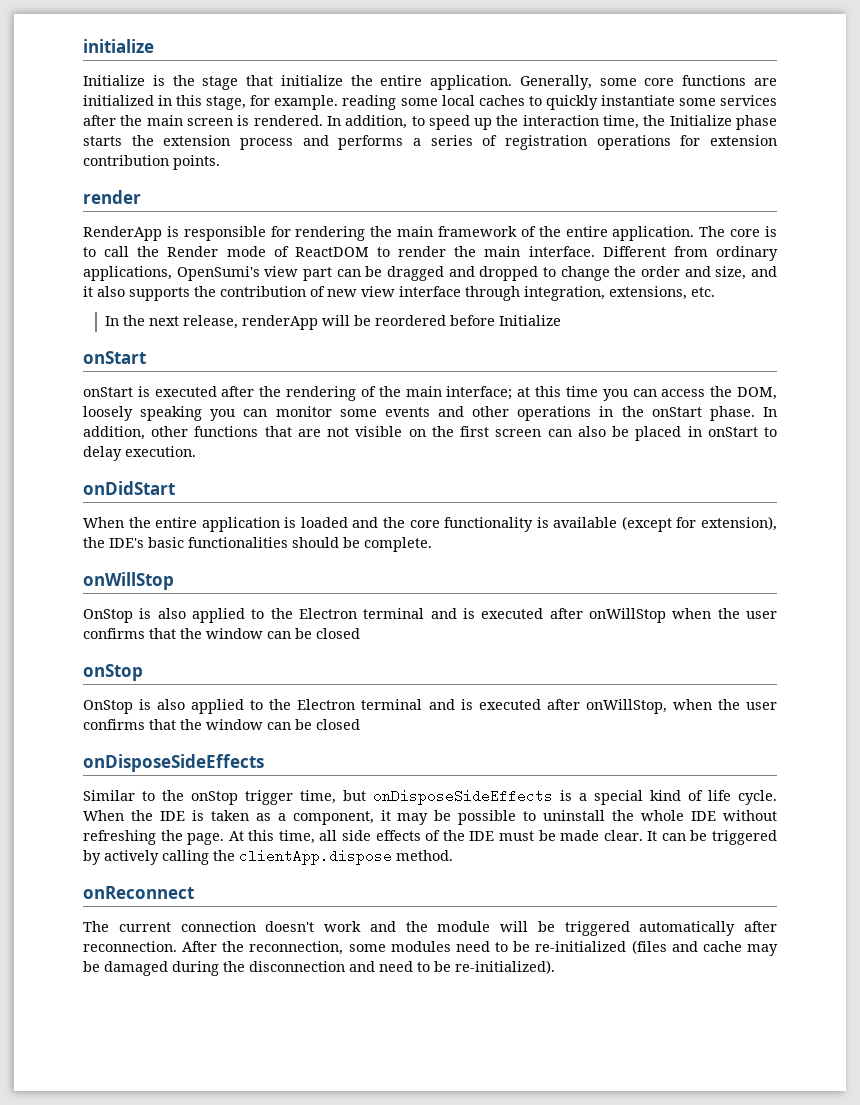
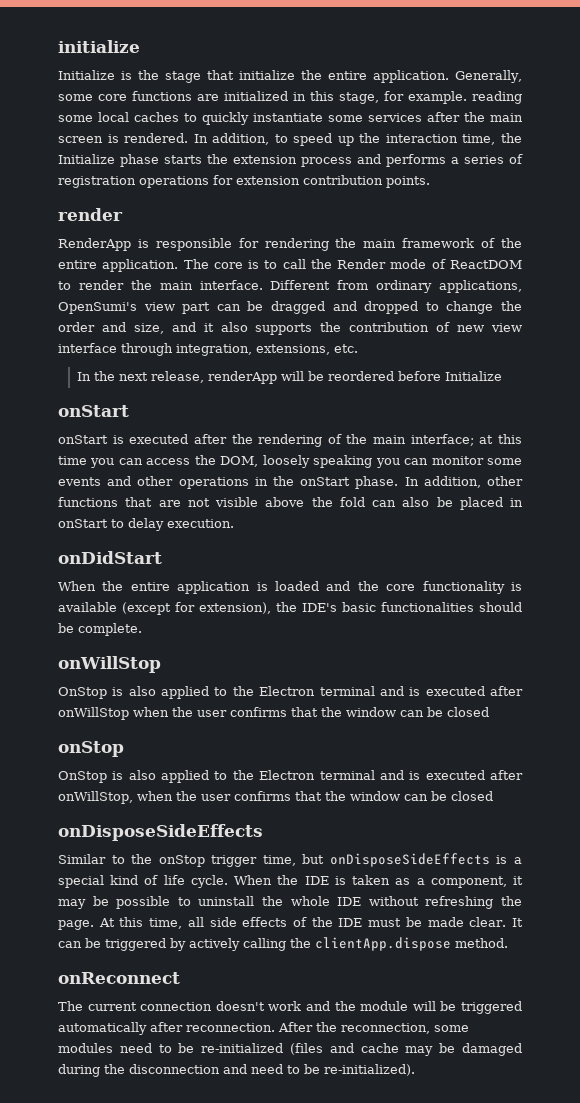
[408,426,542,437] on the first screen -> [265,497,365,507] above the fold

